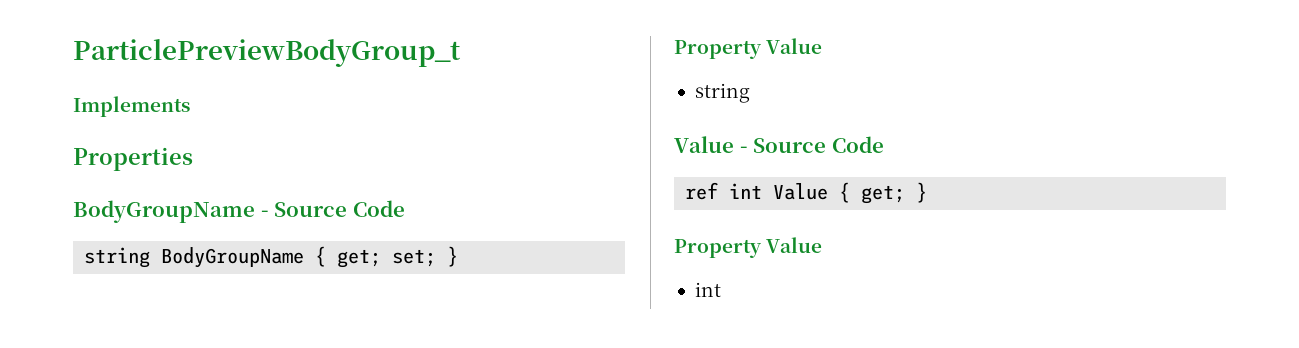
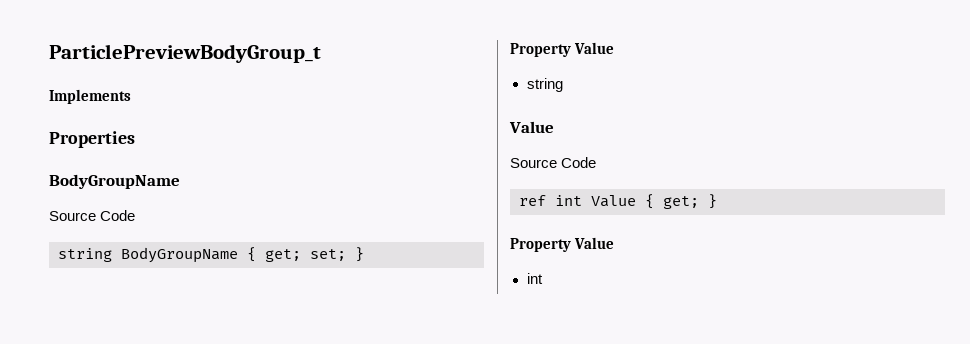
[260,210,269,217] - -> (180, 181) //
[739,146,748,153] - -> (554, 127) //

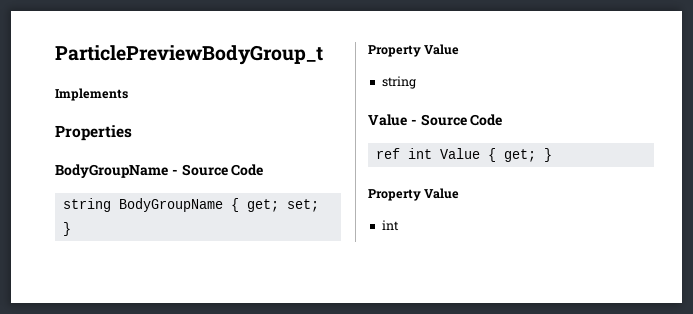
(180, 181) // -> [171,169,178,175] -
(554, 127) // -> [410,119,417,125] -

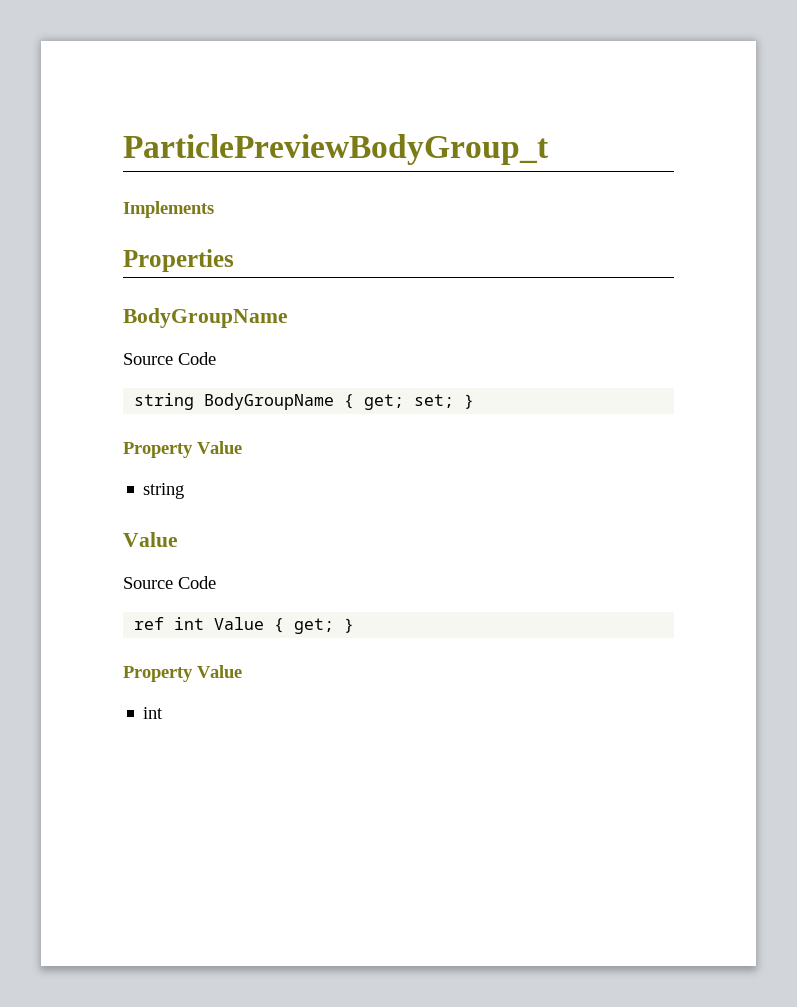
[171,169,178,175] - -> (288, 318) //
[410,119,417,125] - -> (178, 539) //

